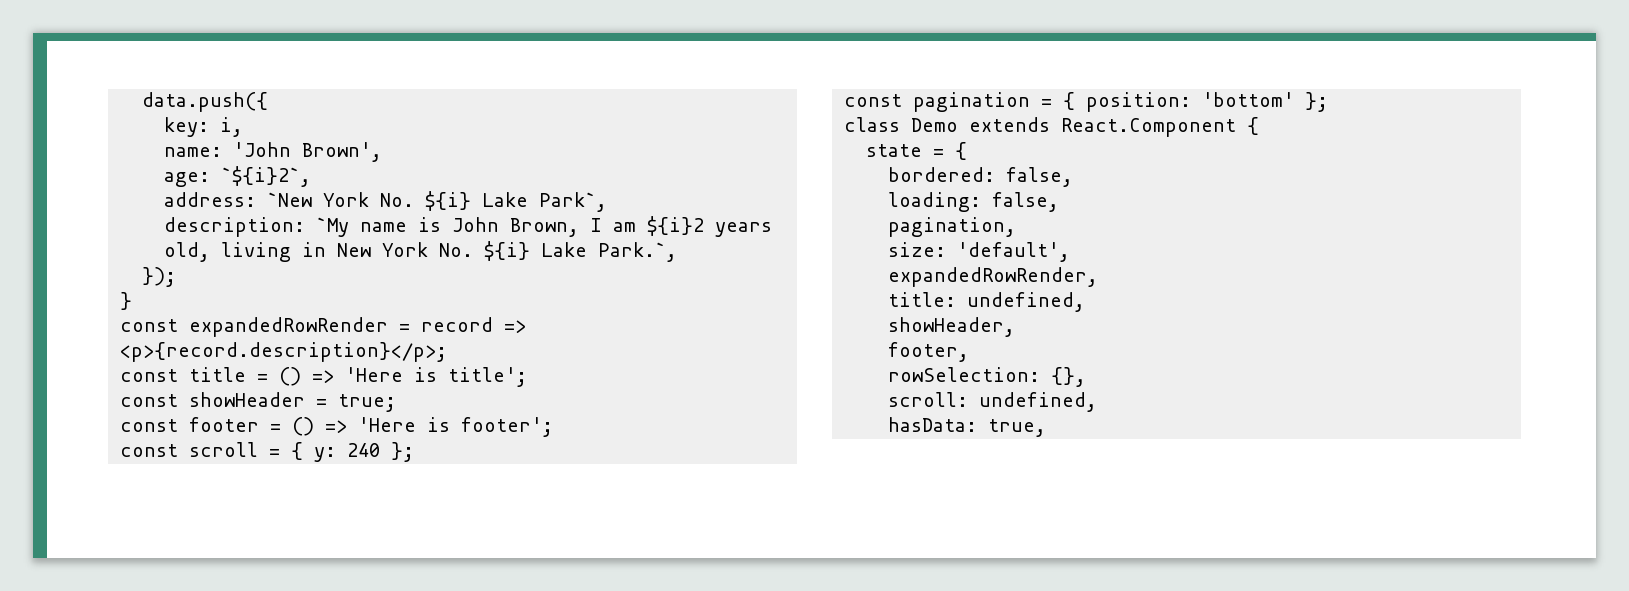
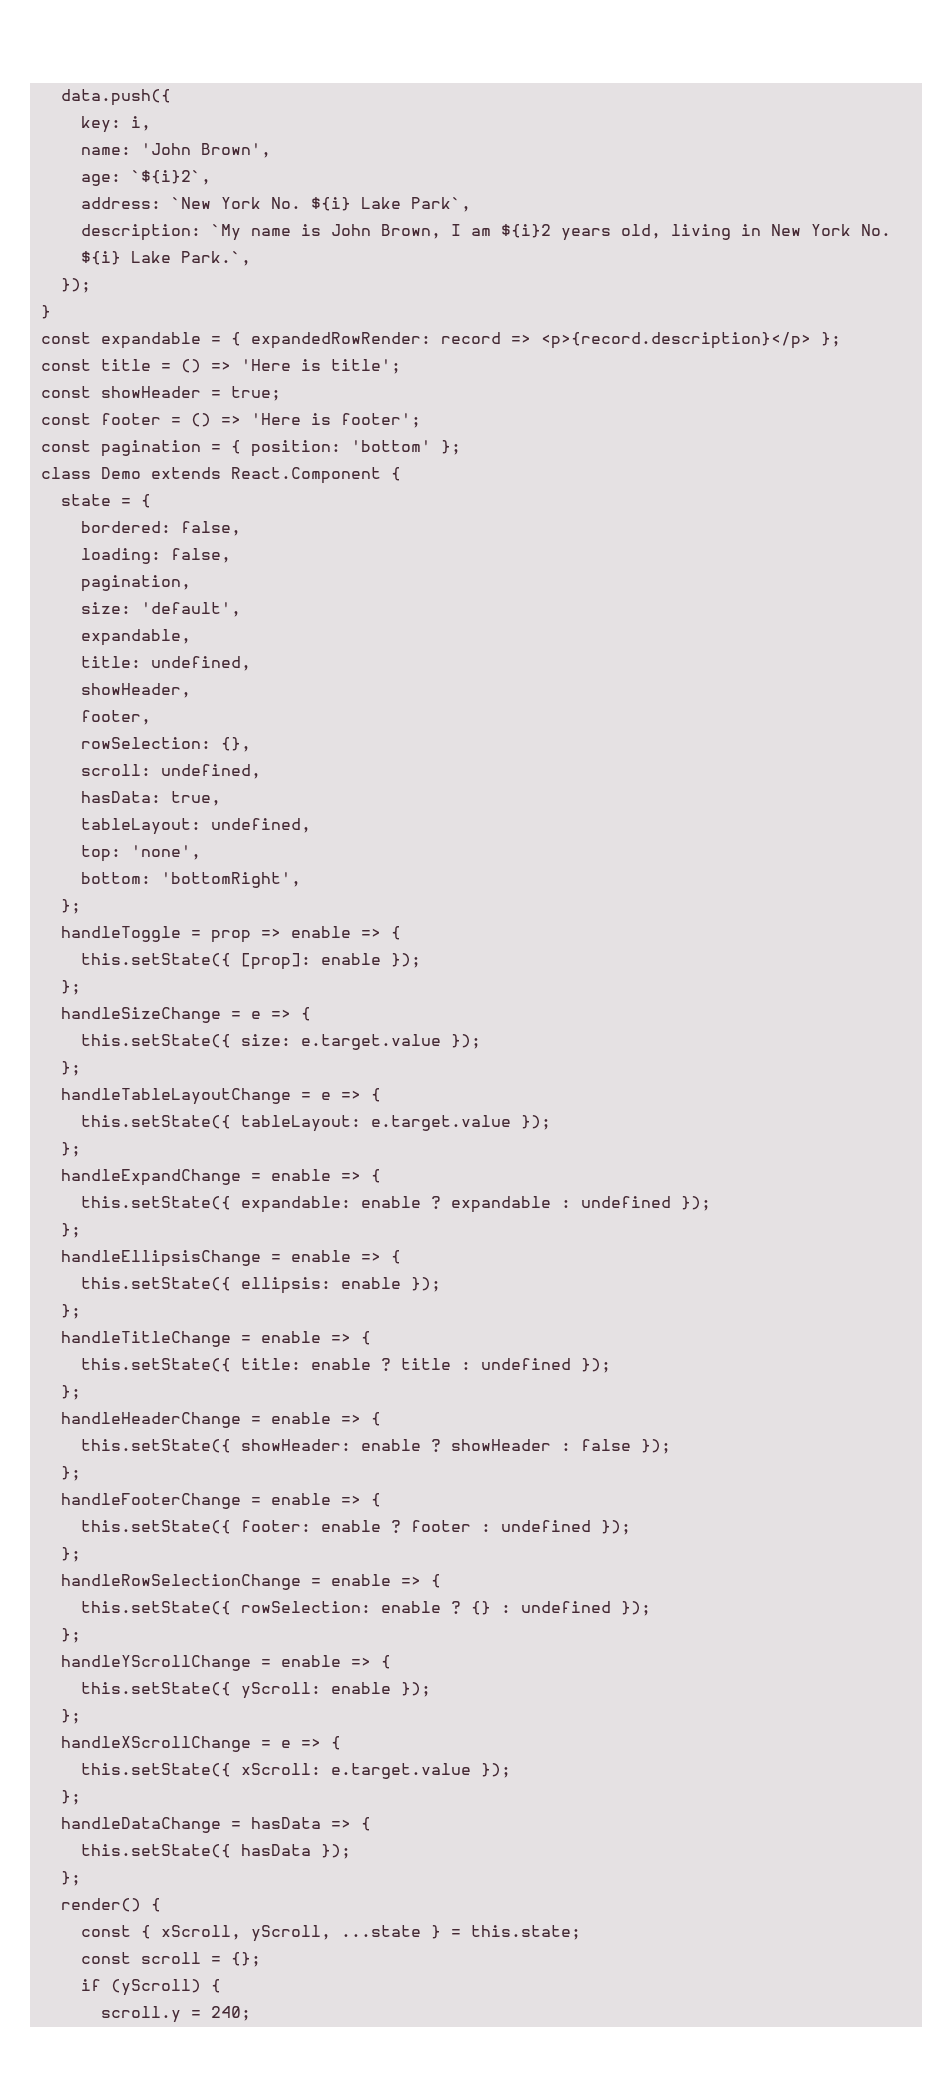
[189,317,527,337] [120,342,448,362] expandedRowRender = record => <p>{record.description}</p>; -> [100,332,841,349] expandable = { expandedRowRender: record => <p>{record.description}</p> };
[120,442,415,462] // const scroll = { y: 240 }; -> (421, 420) none
[888,267,1099,287] expandedRowRender, -> [80,629,191,646] expandable,
(1047, 428) none -> [80,818,311,835] [80,845,201,862] [80,872,301,888] [60,899,81,914] [60,926,401,943] [80,953,421,970] [60,980,81,995] [60,1007,311,1023] [80,1034,481,1050] [60,1061,81,1076] [60,1088,381,1105] [80,1115,551,1132] [60,1142,81,1157] [60,1169,381,1186] [80,1196,711,1213] [60,1223,81,1238] [60,1250,401,1267] [80,1277,441,1294] [60,1304,81,1319] [60,1331,371,1347] [80,1358,611,1373] [60,1385,81,1400] [60,1412,381,1428] [80,1439,671,1454] [60,1466,81,1481] [60,1493,381,1509] [80,1520,631,1535] [60,1547,81,1562] [60,1574,441,1590] [80,1601,651,1616] [60,1628,81,1643] [60,1655,391,1671] [80,1682,431,1699] [60,1709,81,1724] [60,1736,341,1752] [80,1763,511,1779] [60,1790,81,1805] [60,1817,371,1833] [80,1844,351,1859] [60,1871,81,1886] [60,1898,161,1912] [80,1925,581,1942] [80,1952,261,1967] [80,1979,221,1996] [100,2006,251,2023] // tableLayout: undefined, // top: 'none', // bottom: 'bottomRight', // }; // handleToggle = prop => enable => { // this.setState({ [prop]: enable }); // }; // handleSizeChange = e => { // this.setState({ size: e.target.value }); // }; // handleTableLayoutChange = e => { // this.setState({ tableLayout: e.target.value }); // }; // handleExpandChange = enable => { // this.setState({ expandable: enable ? expandable : undefined }); // }; // handleEllipsisChange = enable => { // this.setState({ ellipsis: enable }); // }; // handleTitleChange = enable => { // this.setState({ title: enable ? title : undefined }); // }; // handleHeaderChange = enable => { // this.setState({ showHeader: enable ? showHeader : false }); // }; // handleFooterChange = enable => { // this.setState({ footer: enable ? footer : undefined }); // }; // handleRowSelectionChange = enable => { // this.setState({ rowSelection: enable ? {} : undefined }); // }; // handleYScrollChange = enable => { // this.setState({ yScroll: enable }); // }; // handleXScrollChange = e => { // this.setState({ xScroll: e.target.value }); // }; // handleDataChange = hasData => { // this.setState({ hasData }); // }; // render() { // const { xScroll, yScroll, ...state } = this.state; // const scroll = {}; // if (yScroll) { // scroll.y = 240;

